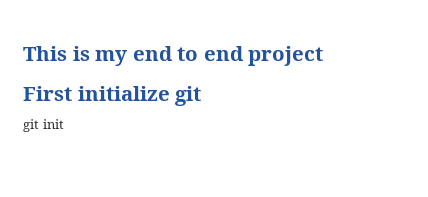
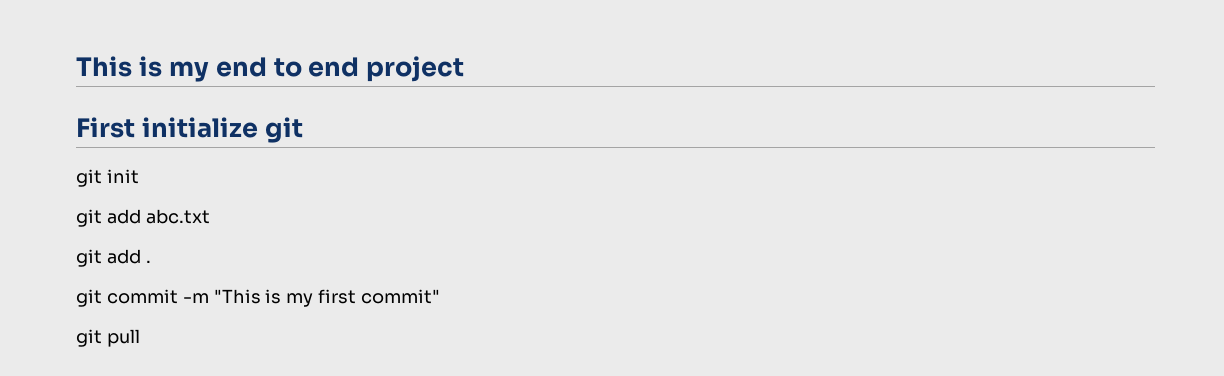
(64, 124) none -> [76,209,210,227] [76,249,151,267] [76,289,441,307] [76,329,140,347] // git add abc.txt // git add . // git commit -m "This is my first commit" // git pull

